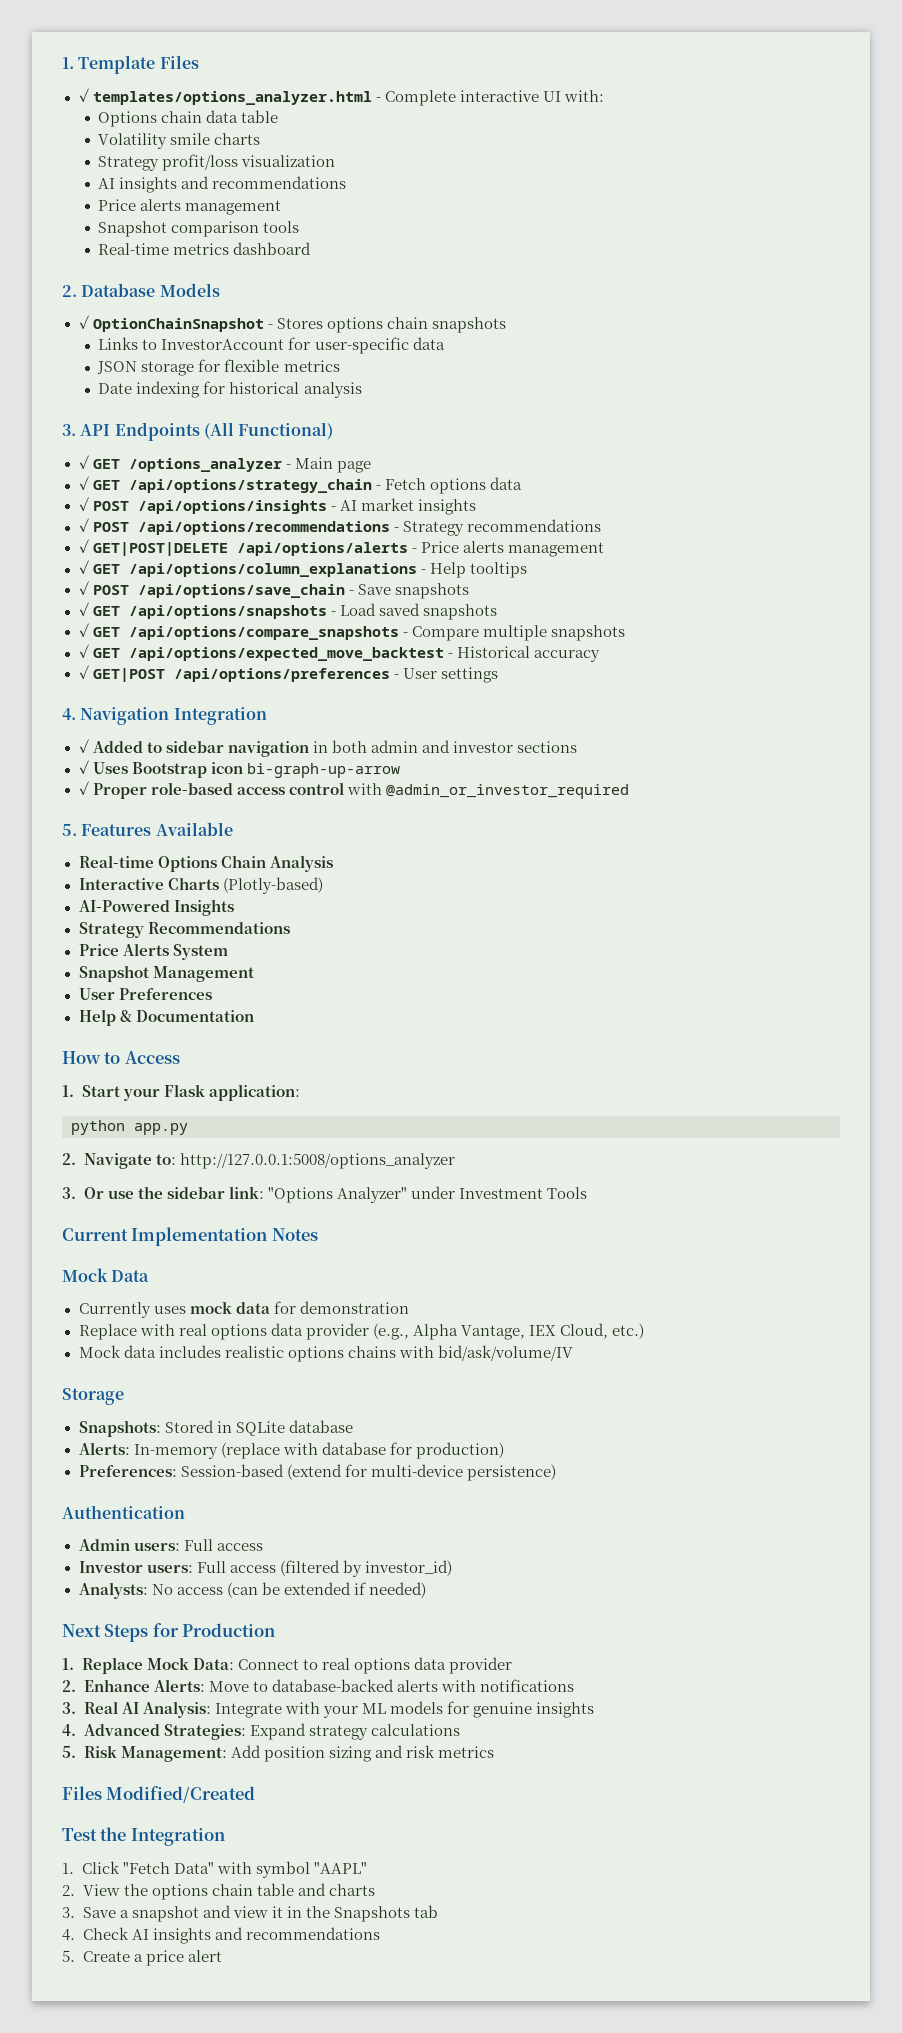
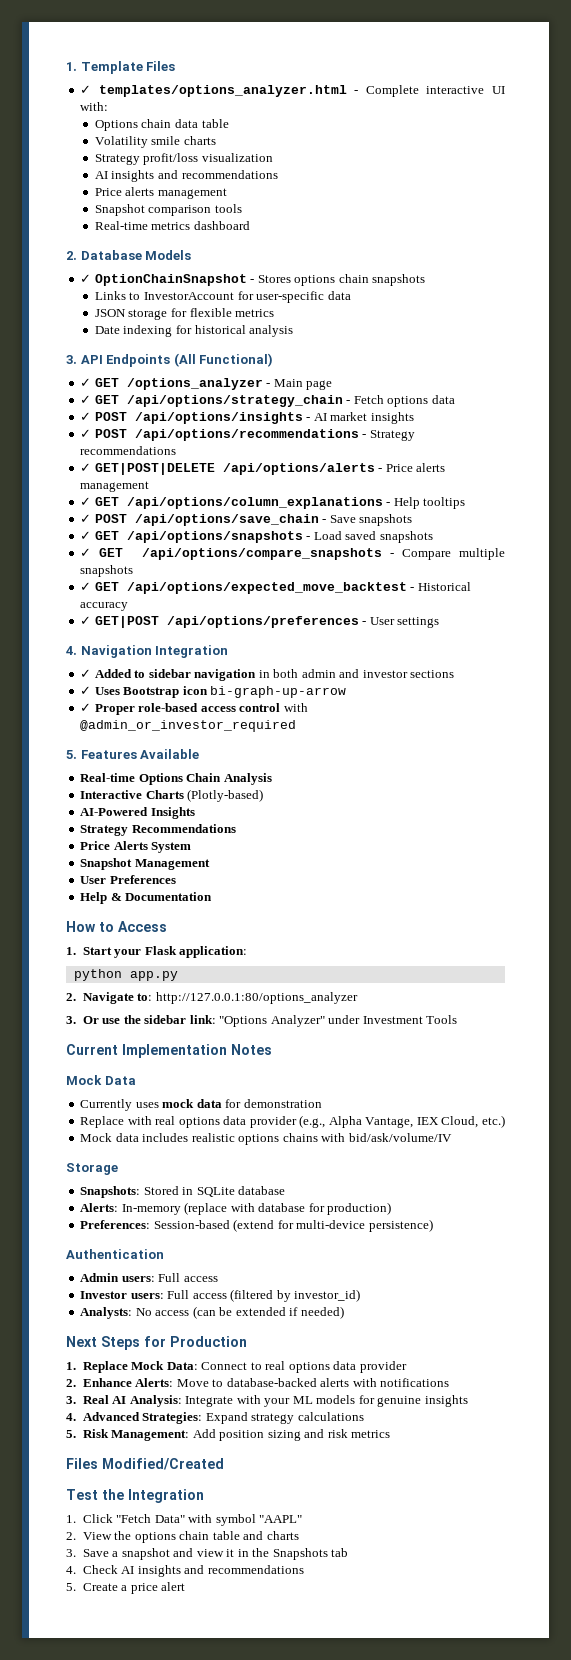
[179,1153,455,1169] http://127.0.0.1:5008/options_analyzer -> [155,992,358,1004] http://127.0.0.1:80/options_analyzer

